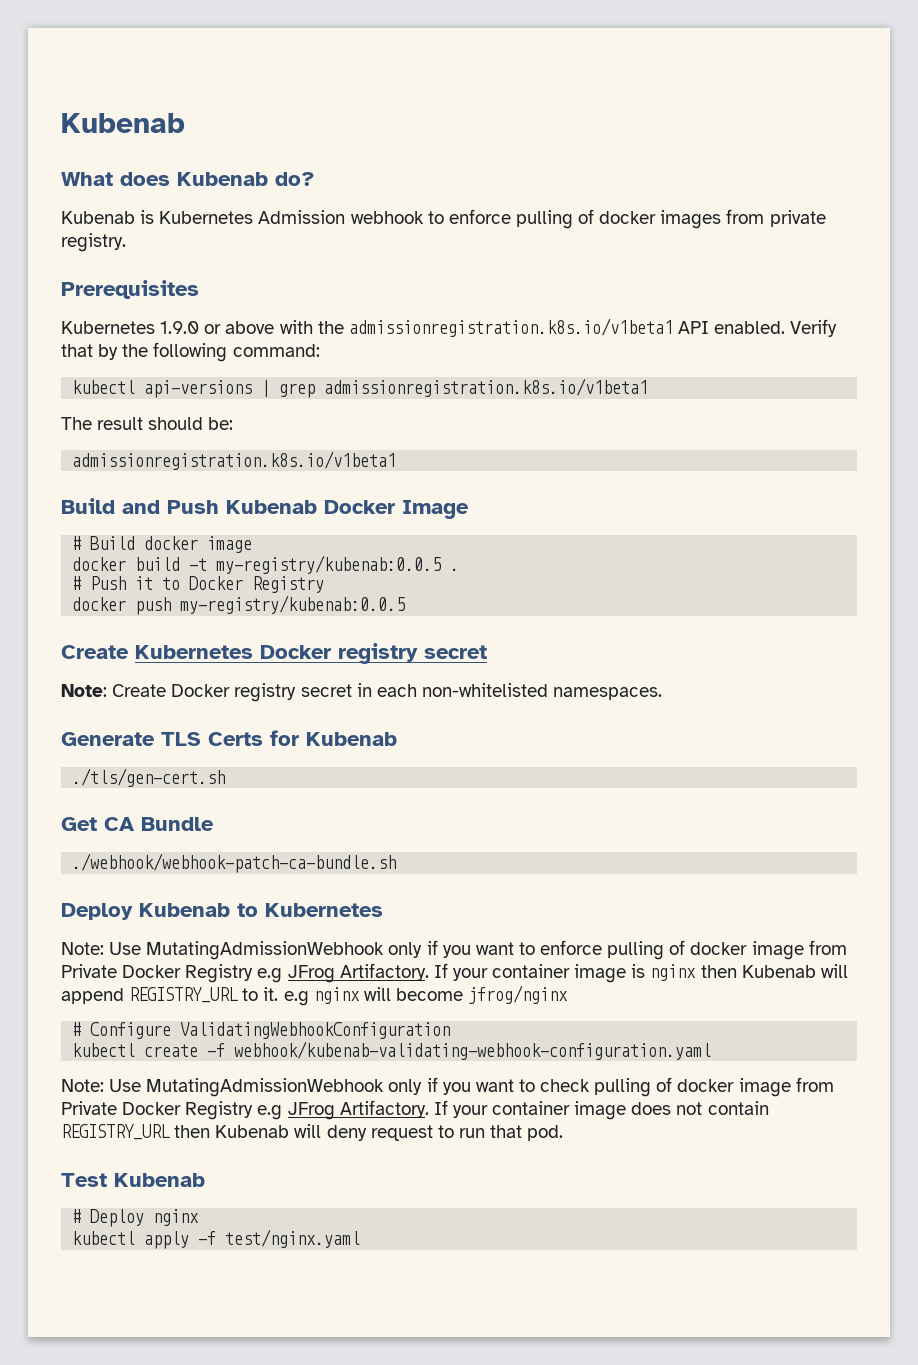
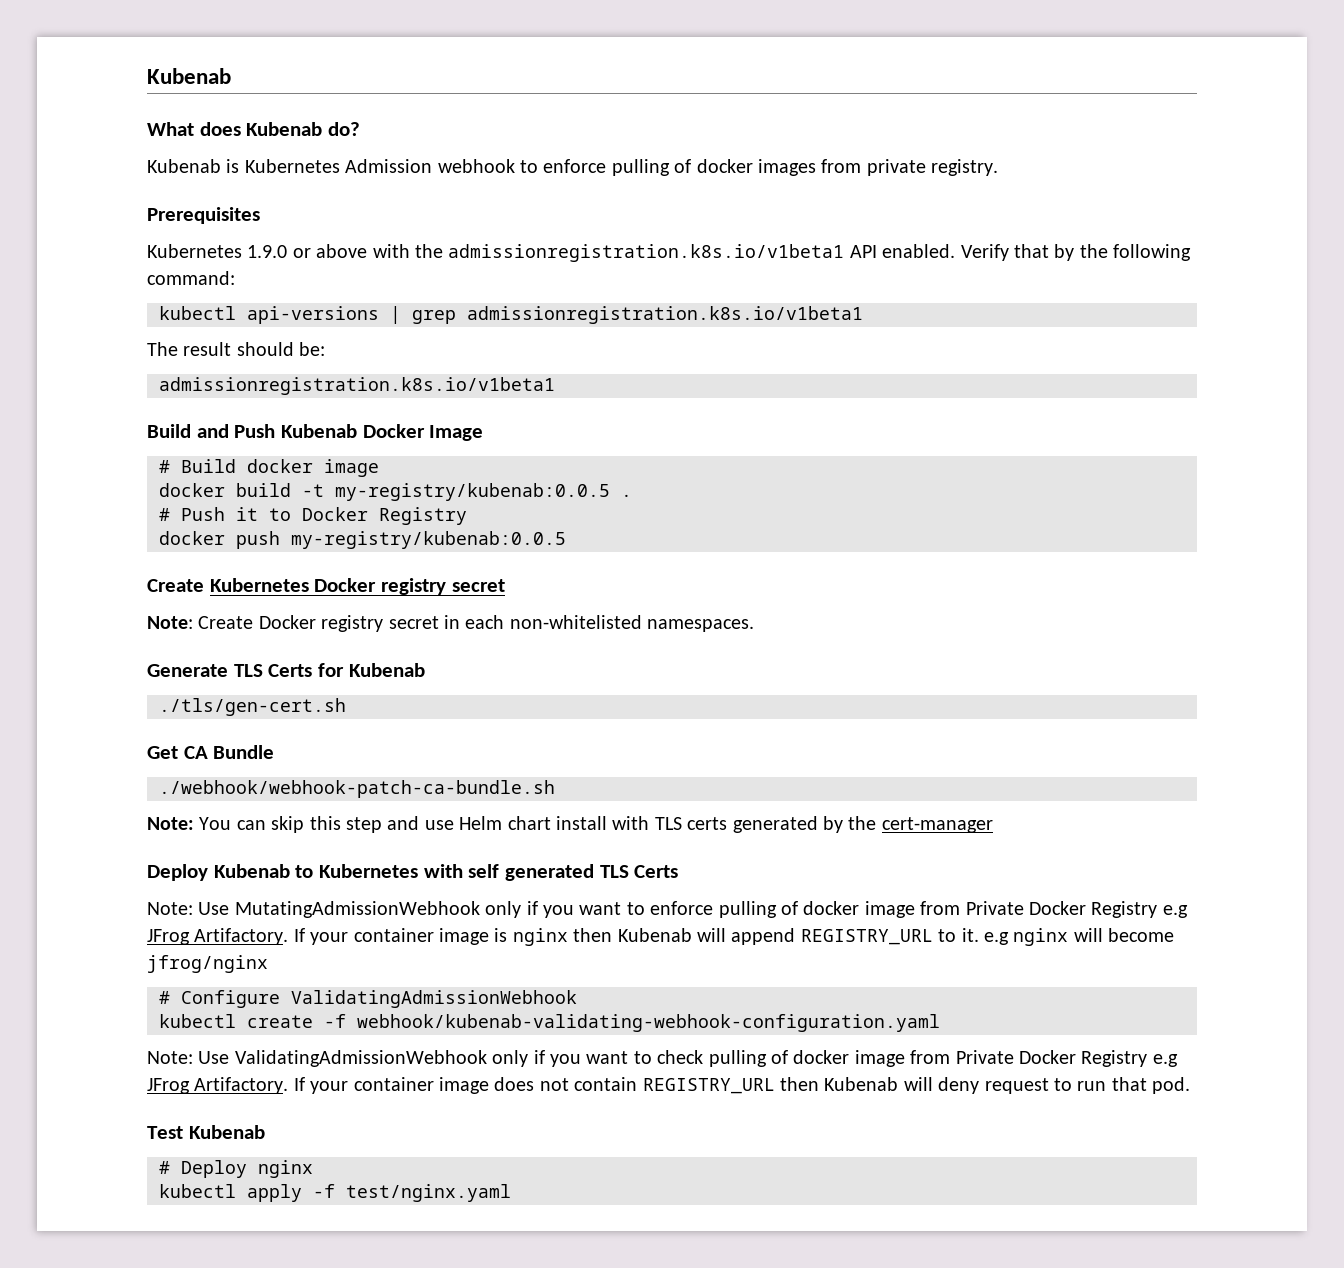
(397, 863) none -> [147,816,993,833] // Note: You can skip this step and use Helm chart install with TLS certs generated by the cert-manager
(383, 910) none -> [423,864,679,881] with self generated TLS Certs
[180,1022,451,1039] ValidatingWebhookConfiguration -> [291,990,577,1008] ValidatingAdmissionWebhook
[146,1078,385,1097] MutatingAdmissionWebhook -> [234,1050,487,1067] ValidatingAdmissionWebhook

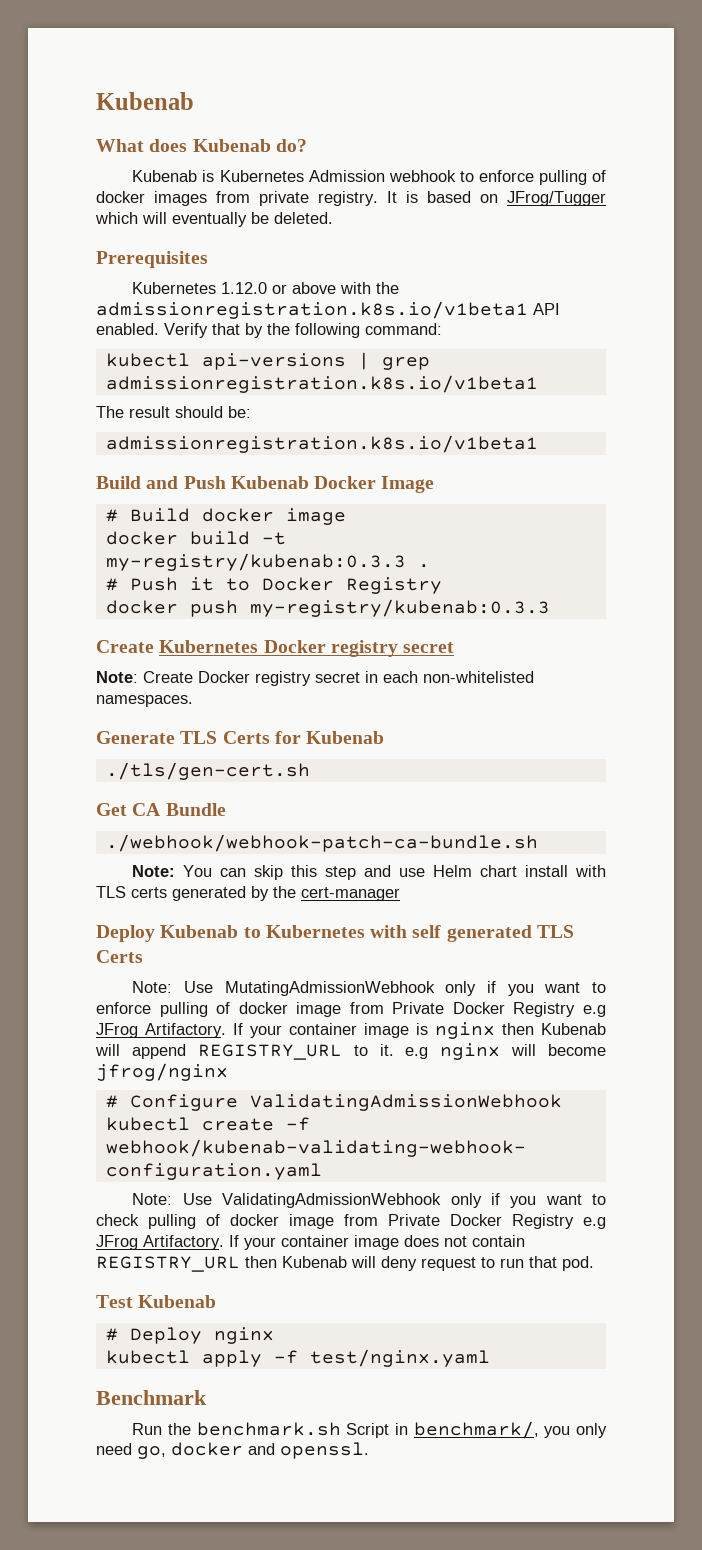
(999, 167) none -> [387,191,606,206] [95,212,333,227] It is based on JFrog/Tugger which will eventually be deleted.
[247,245,288,258] 1.9.0 -> [221,282,268,294] 1.12.0
[335,483,610,501] my-registry/kubenab:0.0.5 -> [105,553,406,571] my-registry/kubenab:0.3.3
[291,531,566,549] my-registry/kubenab:0.0.5 -> [249,599,550,617] my-registry/kubenab:0.3.3
(511, 1193) none -> [96,1390,207,1405] [132,1421,608,1439] [96,1442,369,1459] // Benchmark // Run the benchmark.sh Script in benchmark/, you only need go, docker and openssl.

